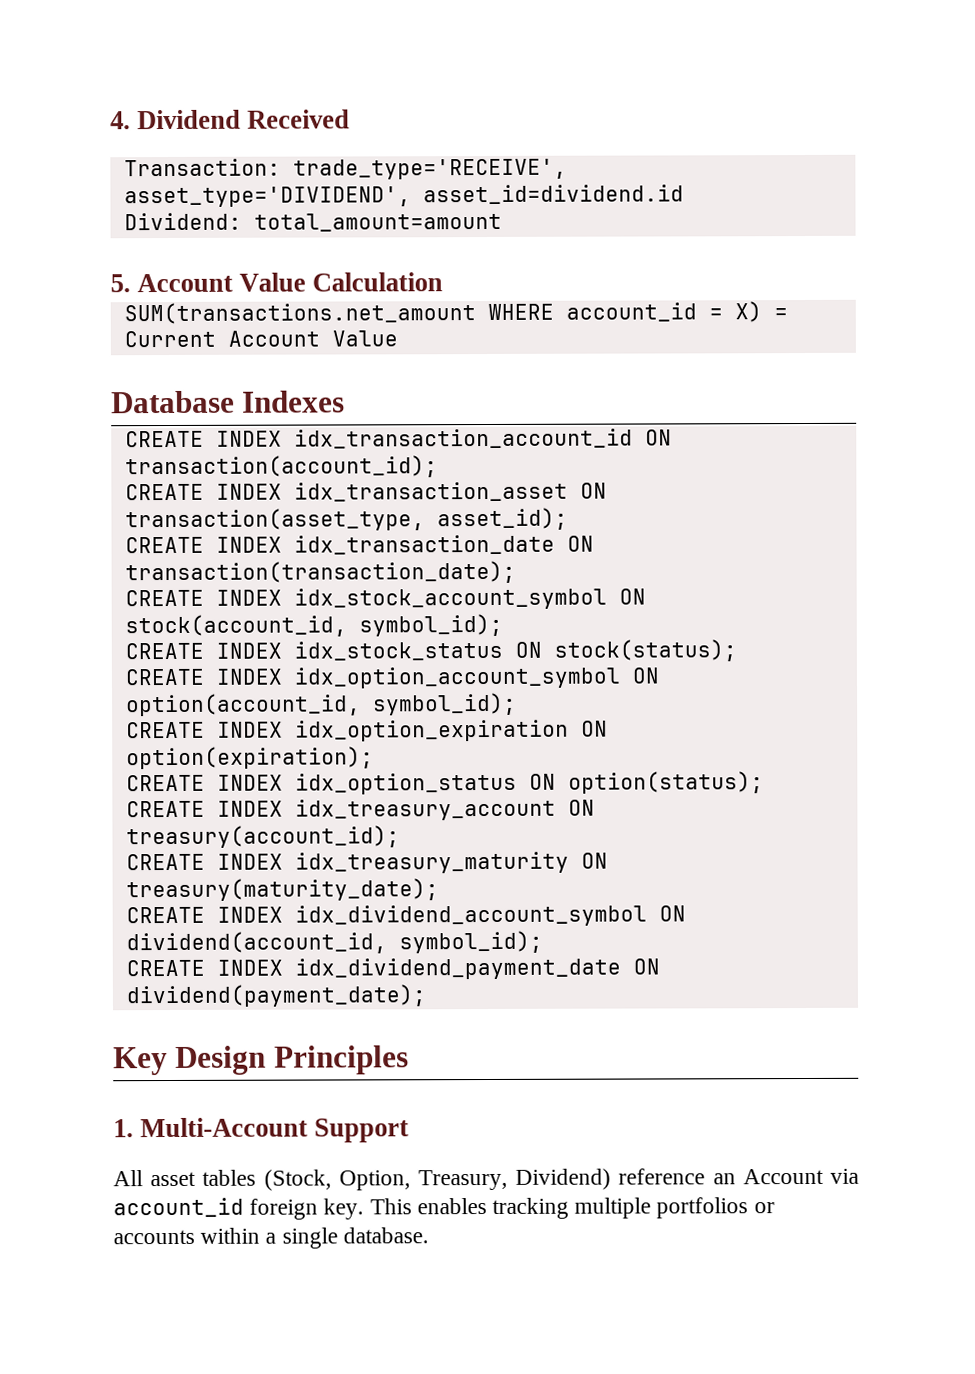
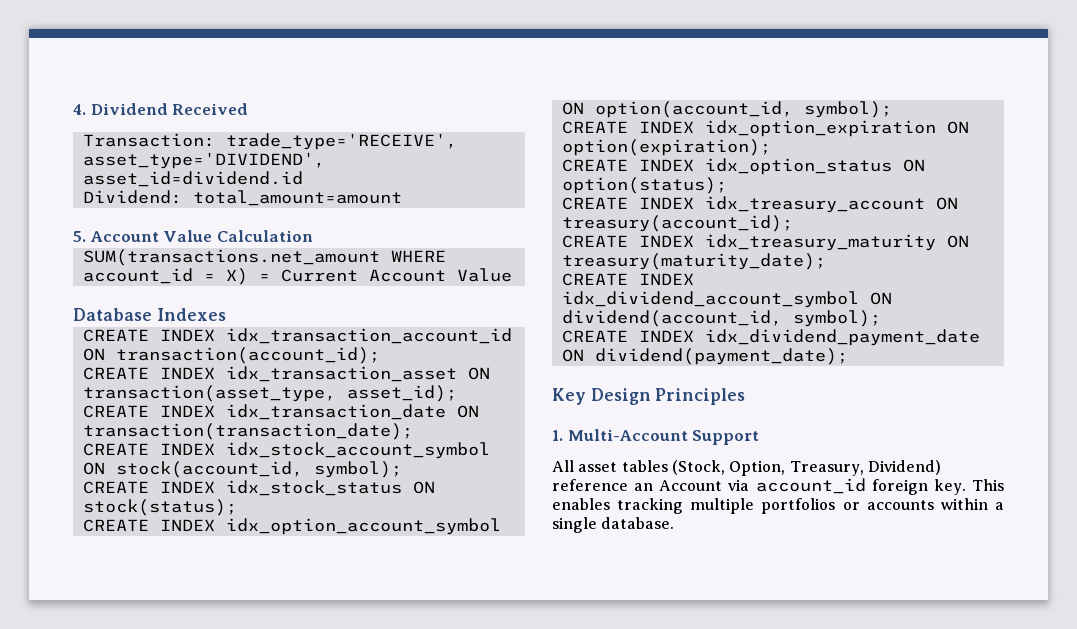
[358,613,503,637] symbol_id); -> [313,461,402,478] symbol);
[372,692,517,716] symbol_id); -> [803,101,892,118] symbol);
[398,930,543,954] symbol_id); -> [792,310,881,327] symbol);

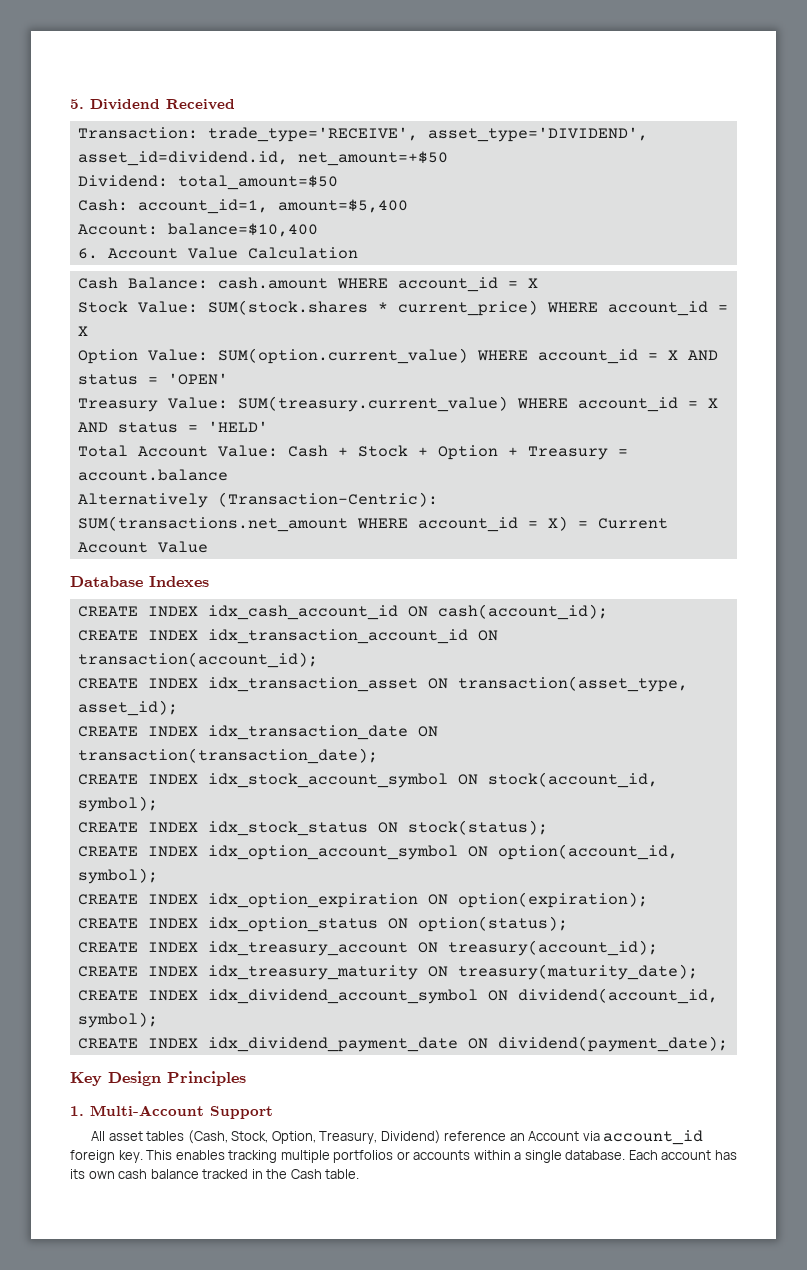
[73,104,86,115] 4. -> [70,99,84,109] 5.
[82,171,303,187] asset_id=dividend.id -> [77,151,448,166] asset_id=dividend.id, net_amount=+$50
[192,190,402,206] [73,230,313,242] total_amount=amount // 5. Account Value Calculation -> [177,175,338,190] [77,199,408,214] [77,223,318,237] [77,247,358,259] [77,277,538,292] [77,300,728,316] [77,326,88,336] [77,348,718,364] [77,373,228,385] [77,396,718,412] [77,421,268,433] [77,445,628,460] [77,469,228,481] [77,492,438,508] total_amount=$50 // Cash: account_id=1, amount=$5,400 // Account: balance=$10,400 // 6. Account Value Calculation // Cash Balance: cash.amount WHERE account_id = X // Stock Value: SUM(stock.shares * current_price) WHERE account_id = X // Option Value: SUM(option.current_value) WHERE account_id = X AND status = 'OPEN' // Treasury Value: SUM(treasury.current_value) WHERE account_id = X AND status = 'HELD' // Total Account Value: Cash + Stock + Option + Treasury = account.balance // Alternatively (Transaction-Centric):
(226, 314) none -> [77,604,608,620] // CREATE INDEX idx_cash_account_id ON cash(account_id);
[671,460,725,475] (Stock, -> [187,1130,269,1144] (Cash, Stock,
(675, 523) none -> [628,1150,737,1160] [70,1169,360,1179] Each account has its own cash balance tracked in the Cash table.

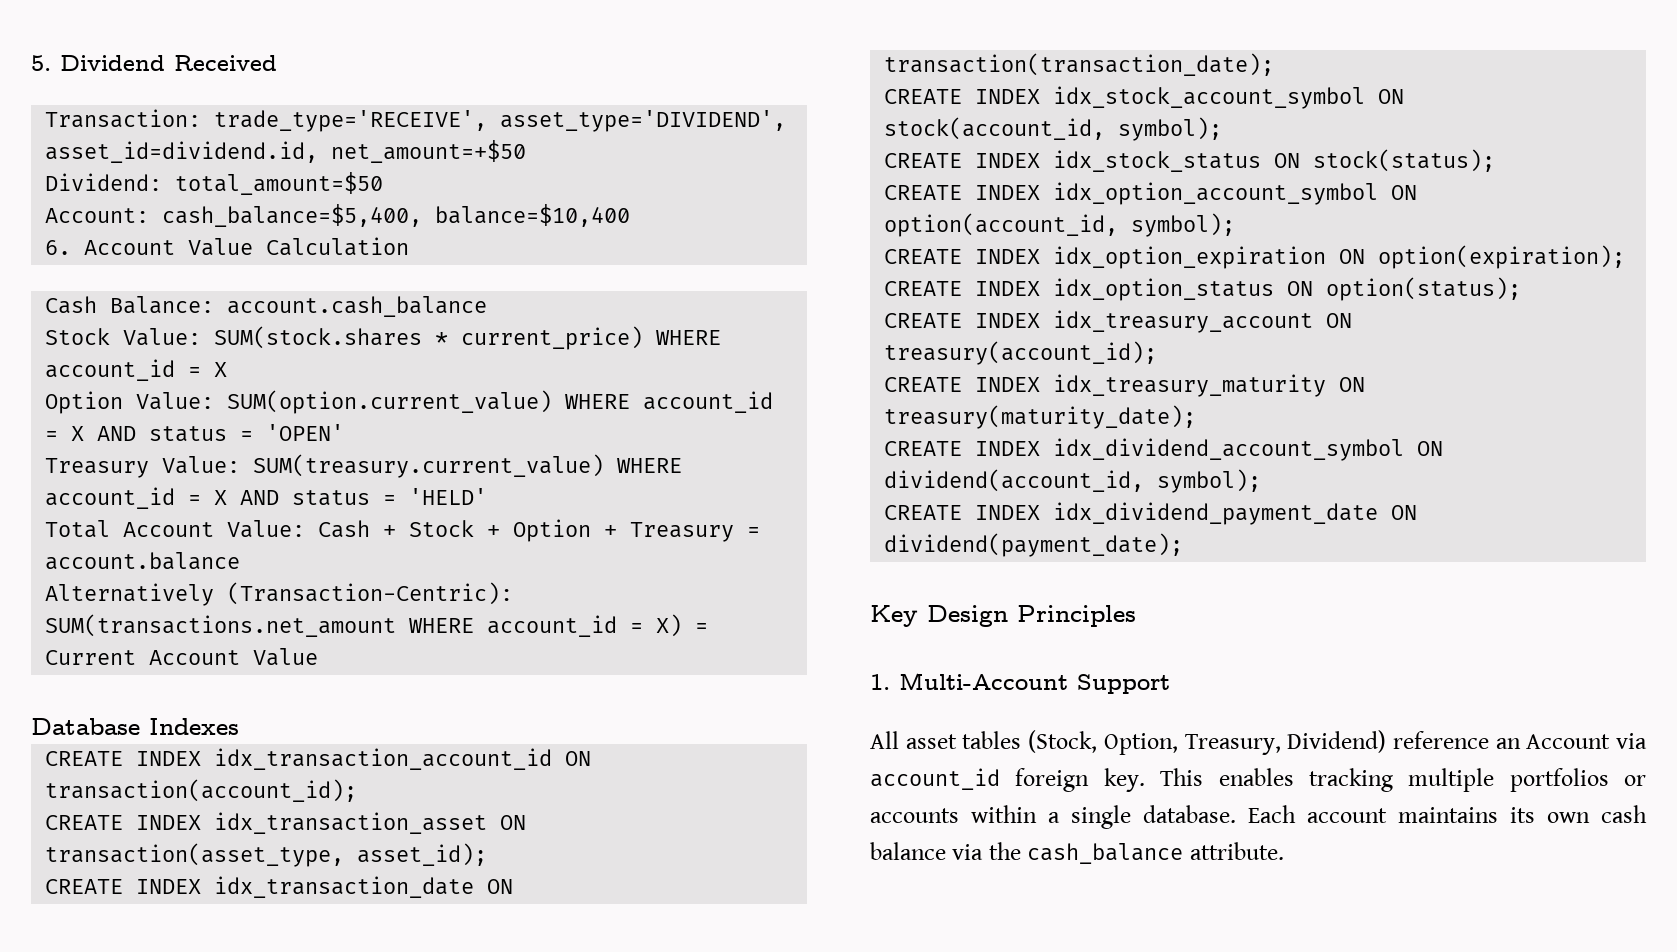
[77,199,408,214] // Cash: account_id=1, amount=$5,400 -> (384, 183) none
(158, 229) none -> [162,204,423,227] cash_balance=$5,400,
[217,277,538,292] cash.amount WHERE account_id = X -> [227,296,488,317] account.cash_balance
[77,604,608,620] // CREATE INDEX idx_cash_account_id ON cash(account_id); -> (239, 726) none
[187,1130,269,1144] (Cash, Stock, -> [1028,730,1098,753] (Stock,
[714,1150,737,1160] has -> [1398,807,1498,823] maintains
[202,1169,360,1179] tracked in the Cash table. -> [952,842,1284,864] via the cash_balance attribute.

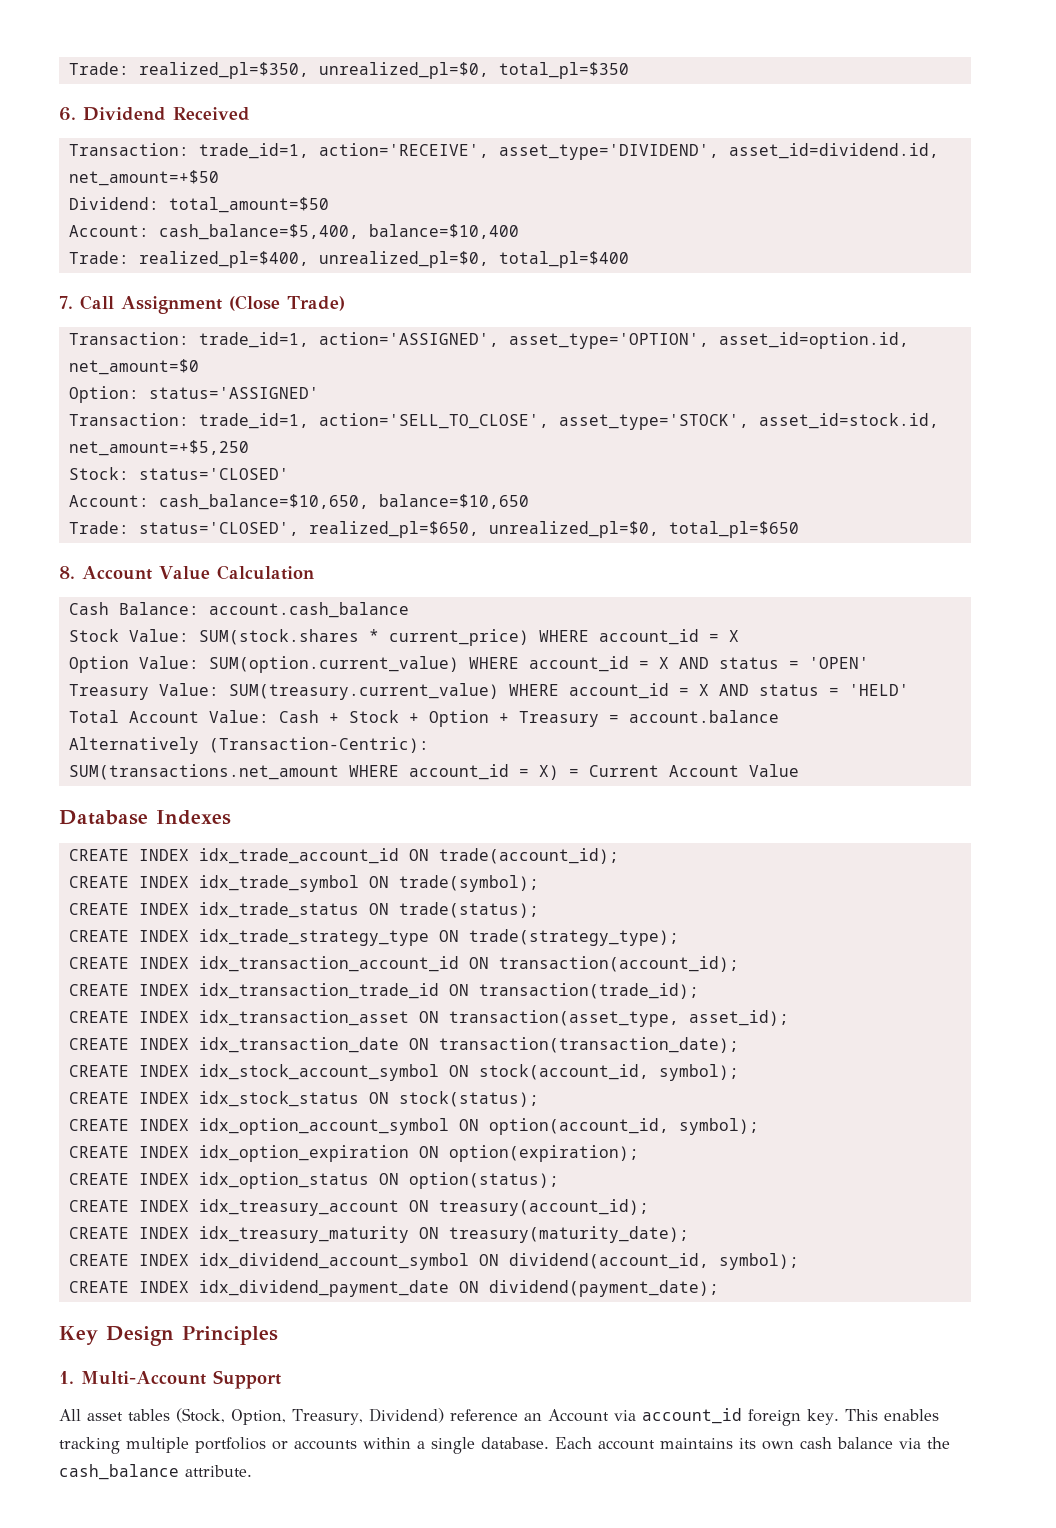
[31,55,51,71] 5. -> [68,62,629,79] [59,107,76,121] Trade: realized_pl=$350, unrealized_pl=$0, total_pl=$350 // 6.
[214,110,488,132] trade_type='RECEIVE', -> [198,143,489,159] trade_id=1, action='RECEIVE',
[45,240,72,255] 6. -> [68,251,629,268] [59,295,345,314] [68,332,909,349] [68,359,199,375] [68,386,319,403] [68,413,939,430] [68,440,249,456] [68,467,289,480] [68,494,529,510] [68,521,799,538] [59,566,75,579] Trade: realized_pl=$400, unrealized_pl=$0, total_pl=$400 // 7. Call Assignment (Close Trade) // Transaction: trade_id=1, action='ASSIGNED', asset_type='OPTION', asset_id=option.id, net_amount=$0 // Option: status='ASSIGNED' // Transaction: trade_id=1, action='SELL_TO_CLOSE', asset_type='STOCK', asset_id=stock.id, net_amount=+$5,250 // Stock: status='CLOSED' // Account: cash_balance=$10,650, balance=$10,650 // Trade: status='CLOSED', realized_pl=$650, unrealized_pl=$0, total_pl=$650 // 8.
(239, 726) none -> [68,848,619,864] [68,875,539,892] [68,902,539,918] [68,929,679,946] // CREATE INDEX idx_trade_account_id ON trade(account_id); // CREATE INDEX idx_trade_symbol ON trade(symbol); // CREATE INDEX idx_trade_status ON trade(status); // CREATE INDEX idx_trade_strategy_type ON trade(strategy_type);
(358, 790) none -> [68,983,699,999] // CREATE INDEX idx_transaction_trade_id ON transaction(trade_id);

